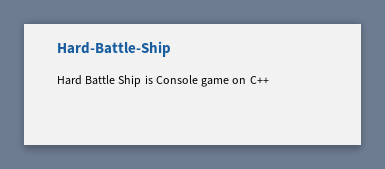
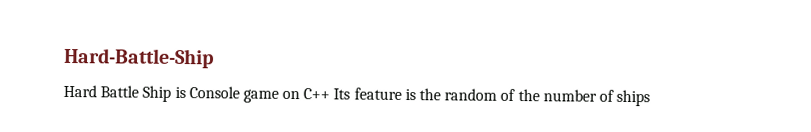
(269, 80) none -> [333,87,651,107] Its feature is the random of the number of ships

